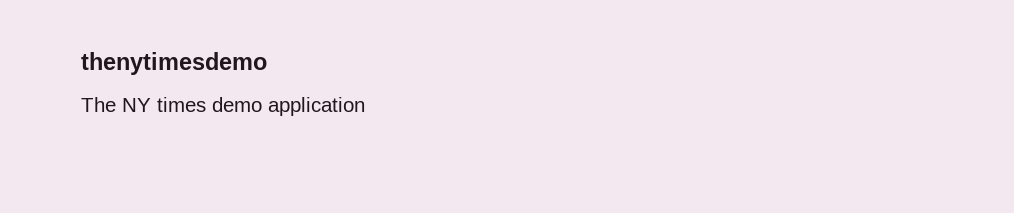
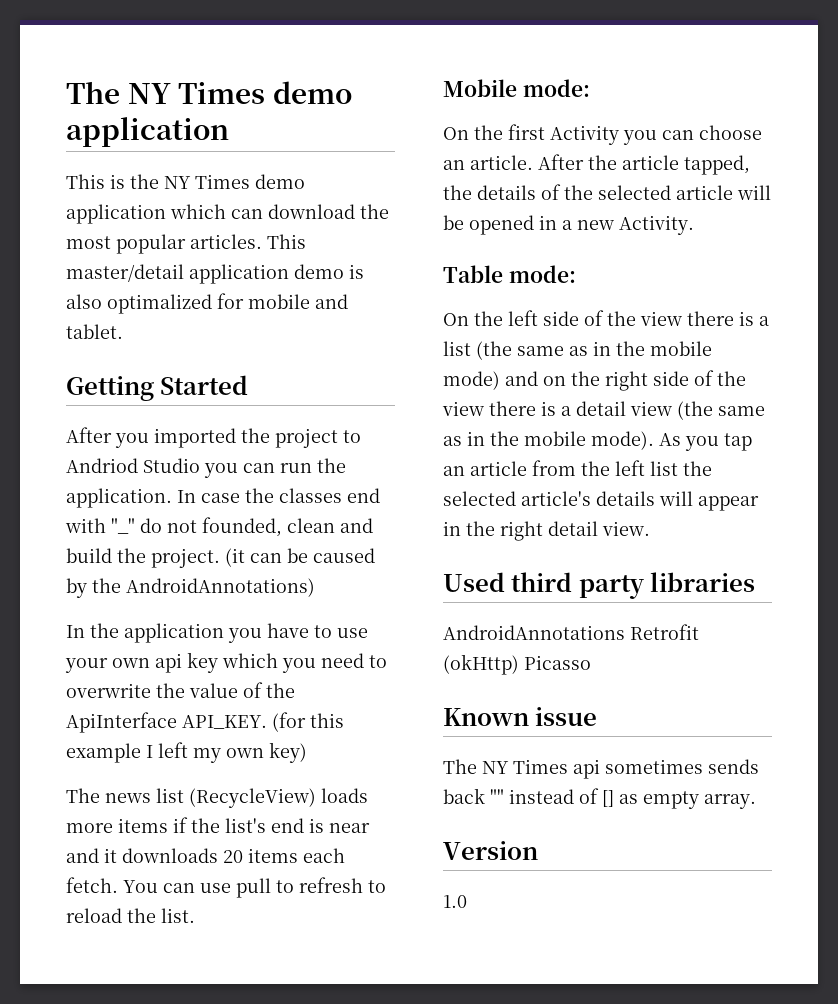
[81,52,267,75] [81,97,365,116] thenytimesdemo // The NY times demo application -> [66,81,352,104] [66,117,229,147] [66,174,305,189] [66,204,389,224] [66,234,306,254] [66,264,364,284] [66,293,348,314] [66,324,123,339] [66,375,249,401] [66,427,361,448] [66,458,346,478] [66,488,380,508] [65,517,373,537] [66,548,375,568] [66,578,315,598] [66,623,368,643] [65,652,387,673] [66,682,295,698] [66,712,344,733] [66,742,307,763] [66,788,368,808] [66,817,370,833] [66,848,345,863] [66,877,386,898] [66,908,195,923] [443,79,590,97] [443,124,762,145] [443,154,750,175] [443,184,771,200] [443,215,694,235] [443,265,576,283] [443,310,769,326] [443,341,712,360] [443,370,746,391] [442,401,765,420] [443,431,752,451] [443,460,712,476] [443,491,759,511] [443,521,650,541] [443,572,756,599] [443,624,699,640] [443,654,591,675] [443,707,598,726] [443,759,759,779] [443,788,756,809] [443,841,538,860] [443,895,467,908] The NY Times demo application // This is the NY Times demo application which can download the most popular articles. This master/detail application demo is also optimalized for mobile and tablet. // Getting Started // After you imported the project to Andriod Studio you can run the application. In case the classes end with "_" do not founded, clean and build the project. (it can be caused by the AndroidAnnotations) // In the application you have to use your own api key which you need to overwrite the value of the ApiInterface API_KEY. (for this example I left my own key) // The news list (RecycleView) loads more items if the list's end is near and it downloads 20 items each fetch. You can use pull to refresh to reload the list. // Mobile mode: // On the first Activity you can choose an article. After the article tapped, the details of the selected article will be opened in a new Activity. // Table mode: // On the left side of the view there is a list (the same as in the mobile mode) and on the right side of the view there is a detail view (the same as in the mobile mode). As you tap an article from the left list the selected article's details will appear in the right detail view. // Used third party libraries // AndroidAnnotations Retrofit (okHttp) Picasso // Known issue // The NY Times api sometimes sends back "" instead of [] as empty array. // Version // 1.0

